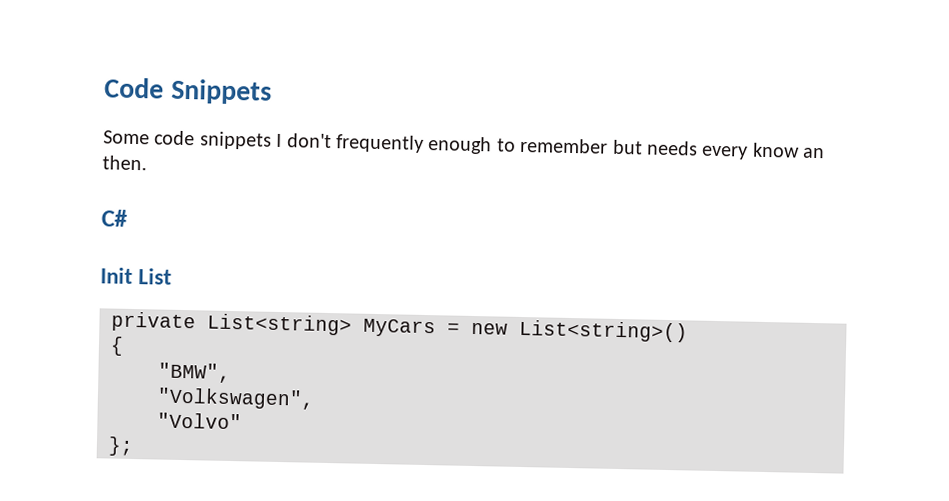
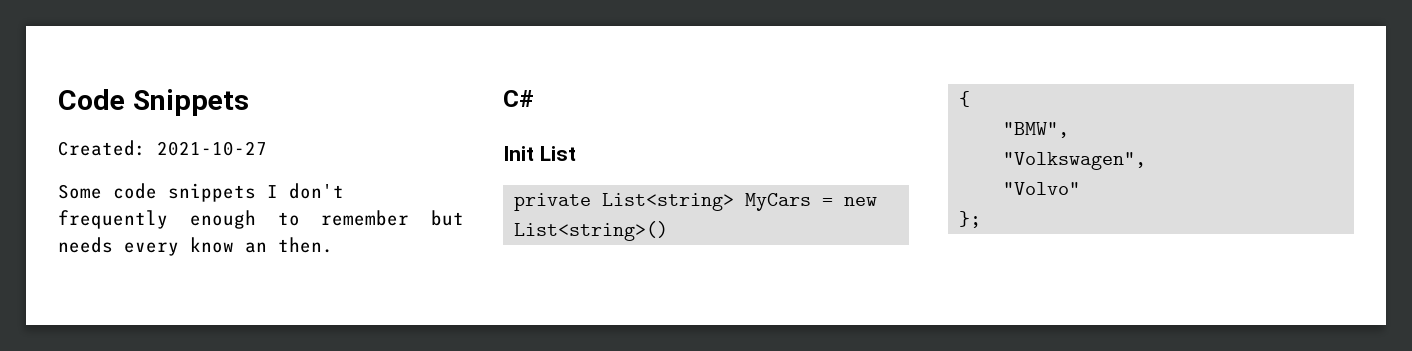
(272, 91) none -> [58,140,267,156] // Created: 2021-10-27

